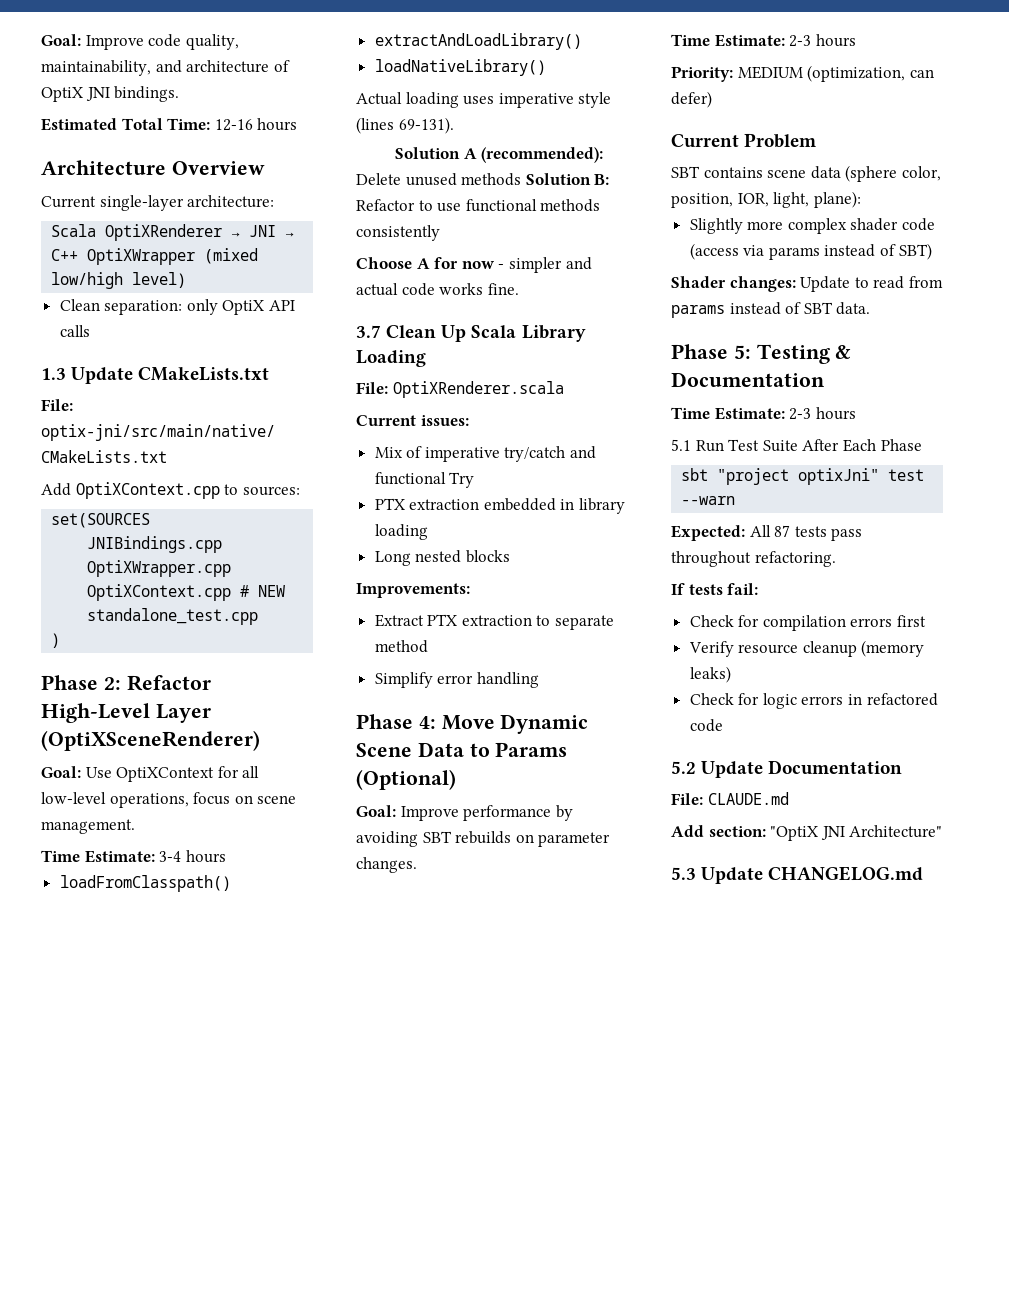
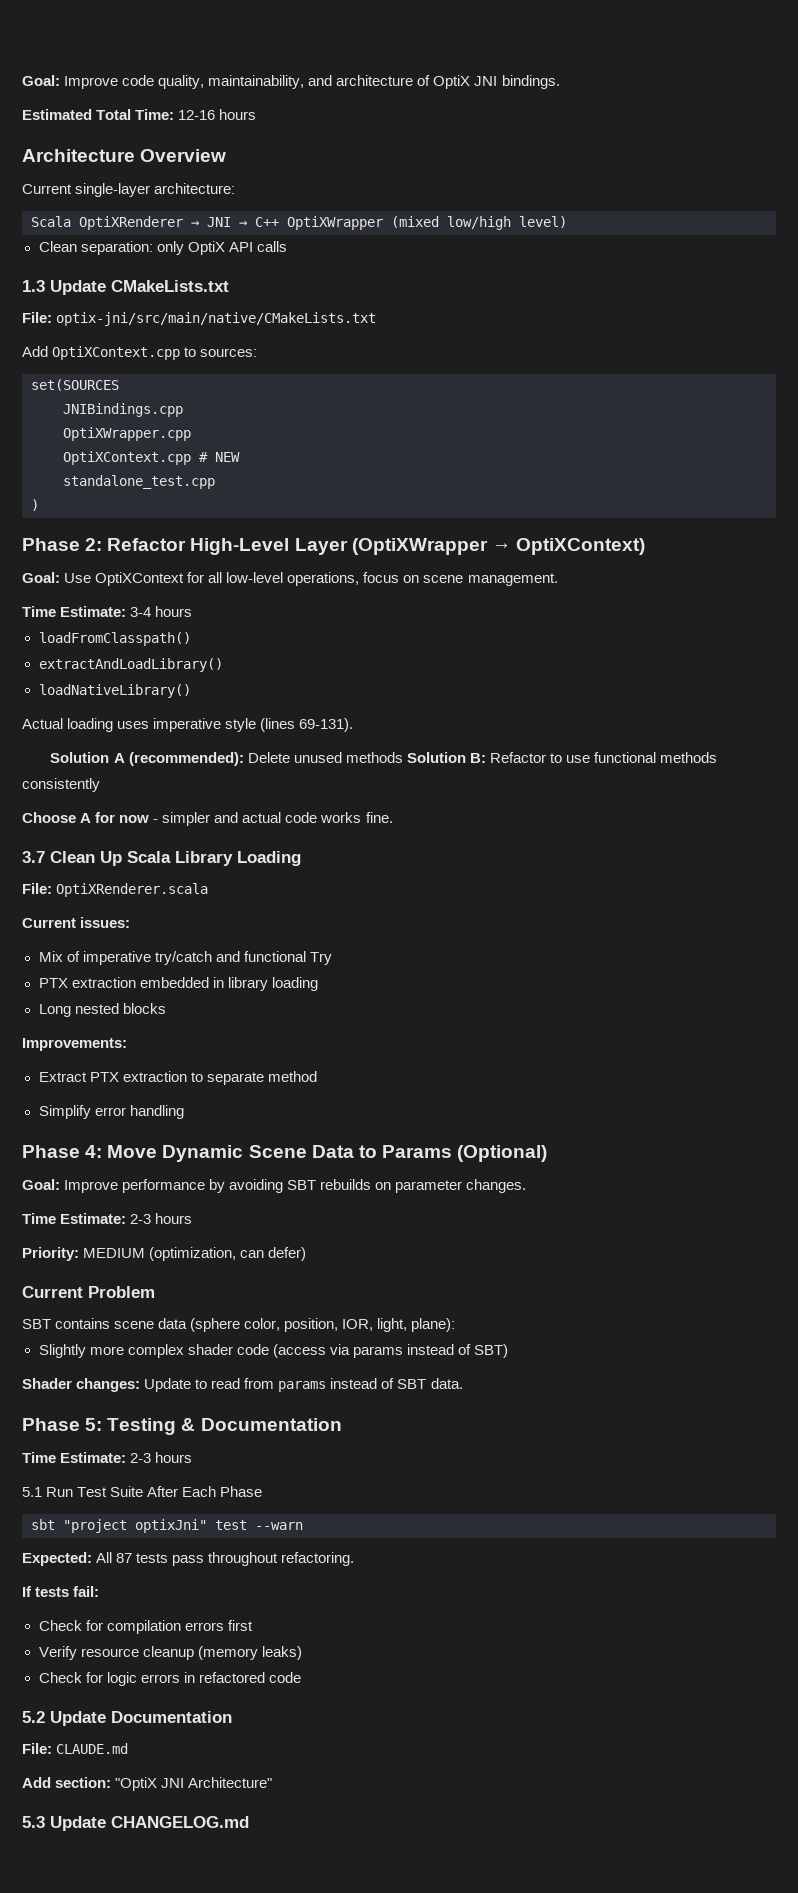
[41,730,260,751] (OptiXSceneRenderer) -> [351,538,645,555] (OptiXWrapper → OptiXContext)

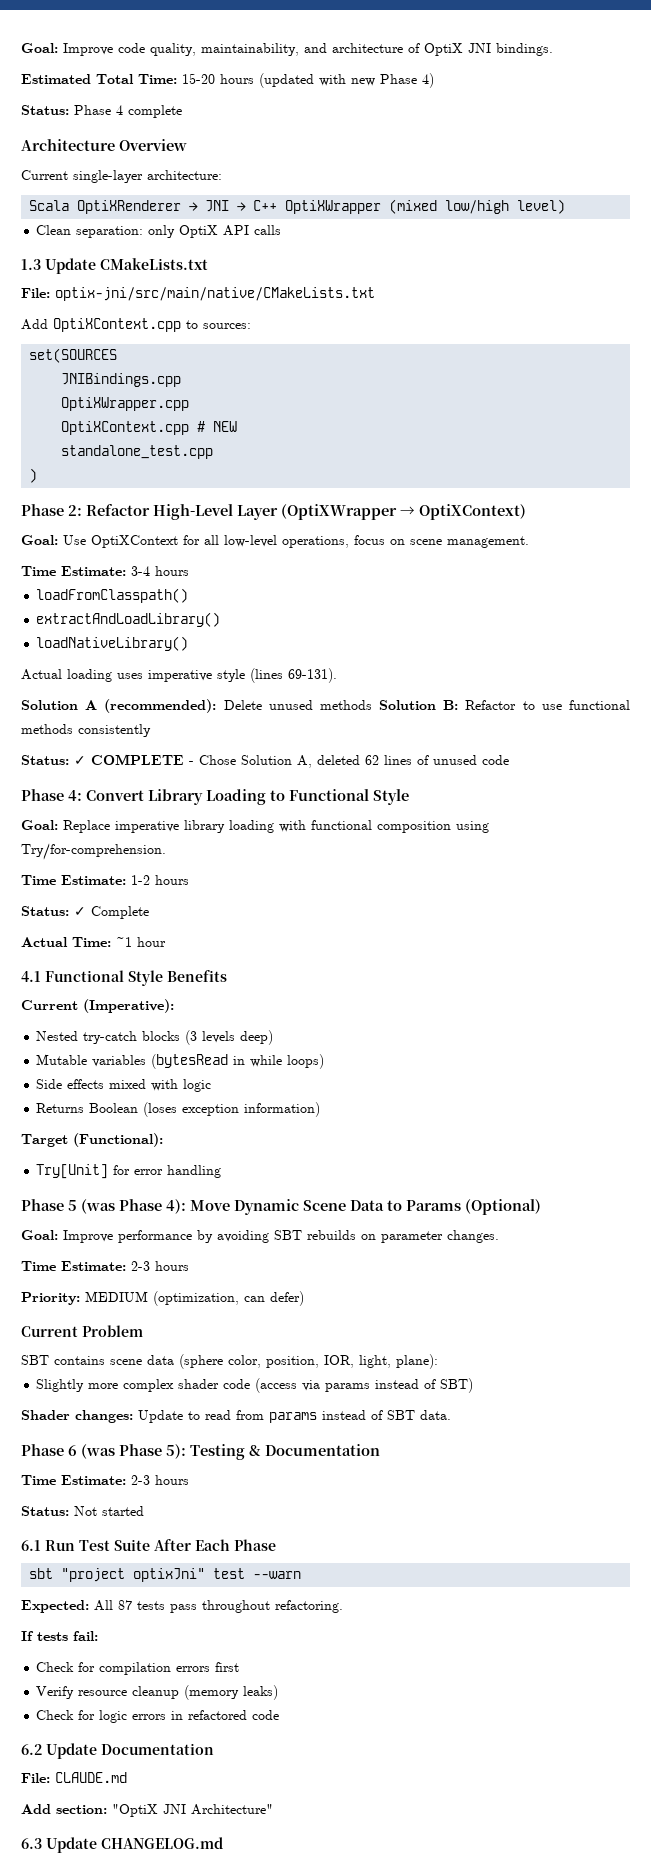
[178,109,257,120] 12-16 hours -> [182,73,434,88] [21,105,182,118] 15-20 hours (updated with new Phase 4) // Status: Phase 4 complete
[22,812,393,826] [22,851,301,866] [22,883,209,897] [22,917,131,928] [38,951,332,965] [38,977,318,991] [38,1003,166,1017] [22,1038,127,1051] [38,1071,317,1085] [38,1105,91,1119] Choose A for now - simpler and actual code works fine. // 3.7 Clean Up Scala Library Loading // File: OptiXRenderer.scala // Current issues: // Mix of imperative try/catch and functional Try // PTX extraction embedded in library loading // Long nested blocks // Improvements: // Extract PTX extraction to separate method // Simplify -> [21,754,509,768] [21,789,409,805] [21,820,489,833] [21,843,166,860] [21,875,189,885] [21,906,149,919] [21,937,166,947] [21,970,227,986] [21,999,174,1013] [36,1030,274,1045] [36,1054,325,1069] [36,1079,212,1092] [36,1102,321,1117] [21,1133,163,1147] [36,1164,131,1179] Status: ✓ COMPLETE - Chose Solution A, deleted 62 lines of unused code // Phase 4: Convert Library Loading to Functional Style // Goal: Replace imperative library loading with functional composition using Try/for-comprehension. // Time Estimate: 1-2 hours // Status: ✓ Complete // Actual Time: ~1 hour // 4.1 Functional Style Benefits // Current (Imperative): // Nested try-catch blocks (3 levels deep) // Mutable variables (bytesRead in while loops) // Side effects mixed with logic // Returns Boolean (loses exception information) // Target (Functional): // Try[Unit] for
[85,1145,103,1158] 4: -> [68,1199,186,1214] 5 (was Phase 4):
[85,1418,103,1431] 5: -> [68,1444,186,1459] 6 (was Phase 5):
[22,1487,42,1497] 5.1 -> [21,1506,144,1516] [21,1540,41,1551] Status: Not started // 6.1
[22,1711,45,1723] 5.2 -> [21,1744,42,1755] 6.2
[22,1816,45,1828] 5.3 -> [21,1838,42,1849] 6.3

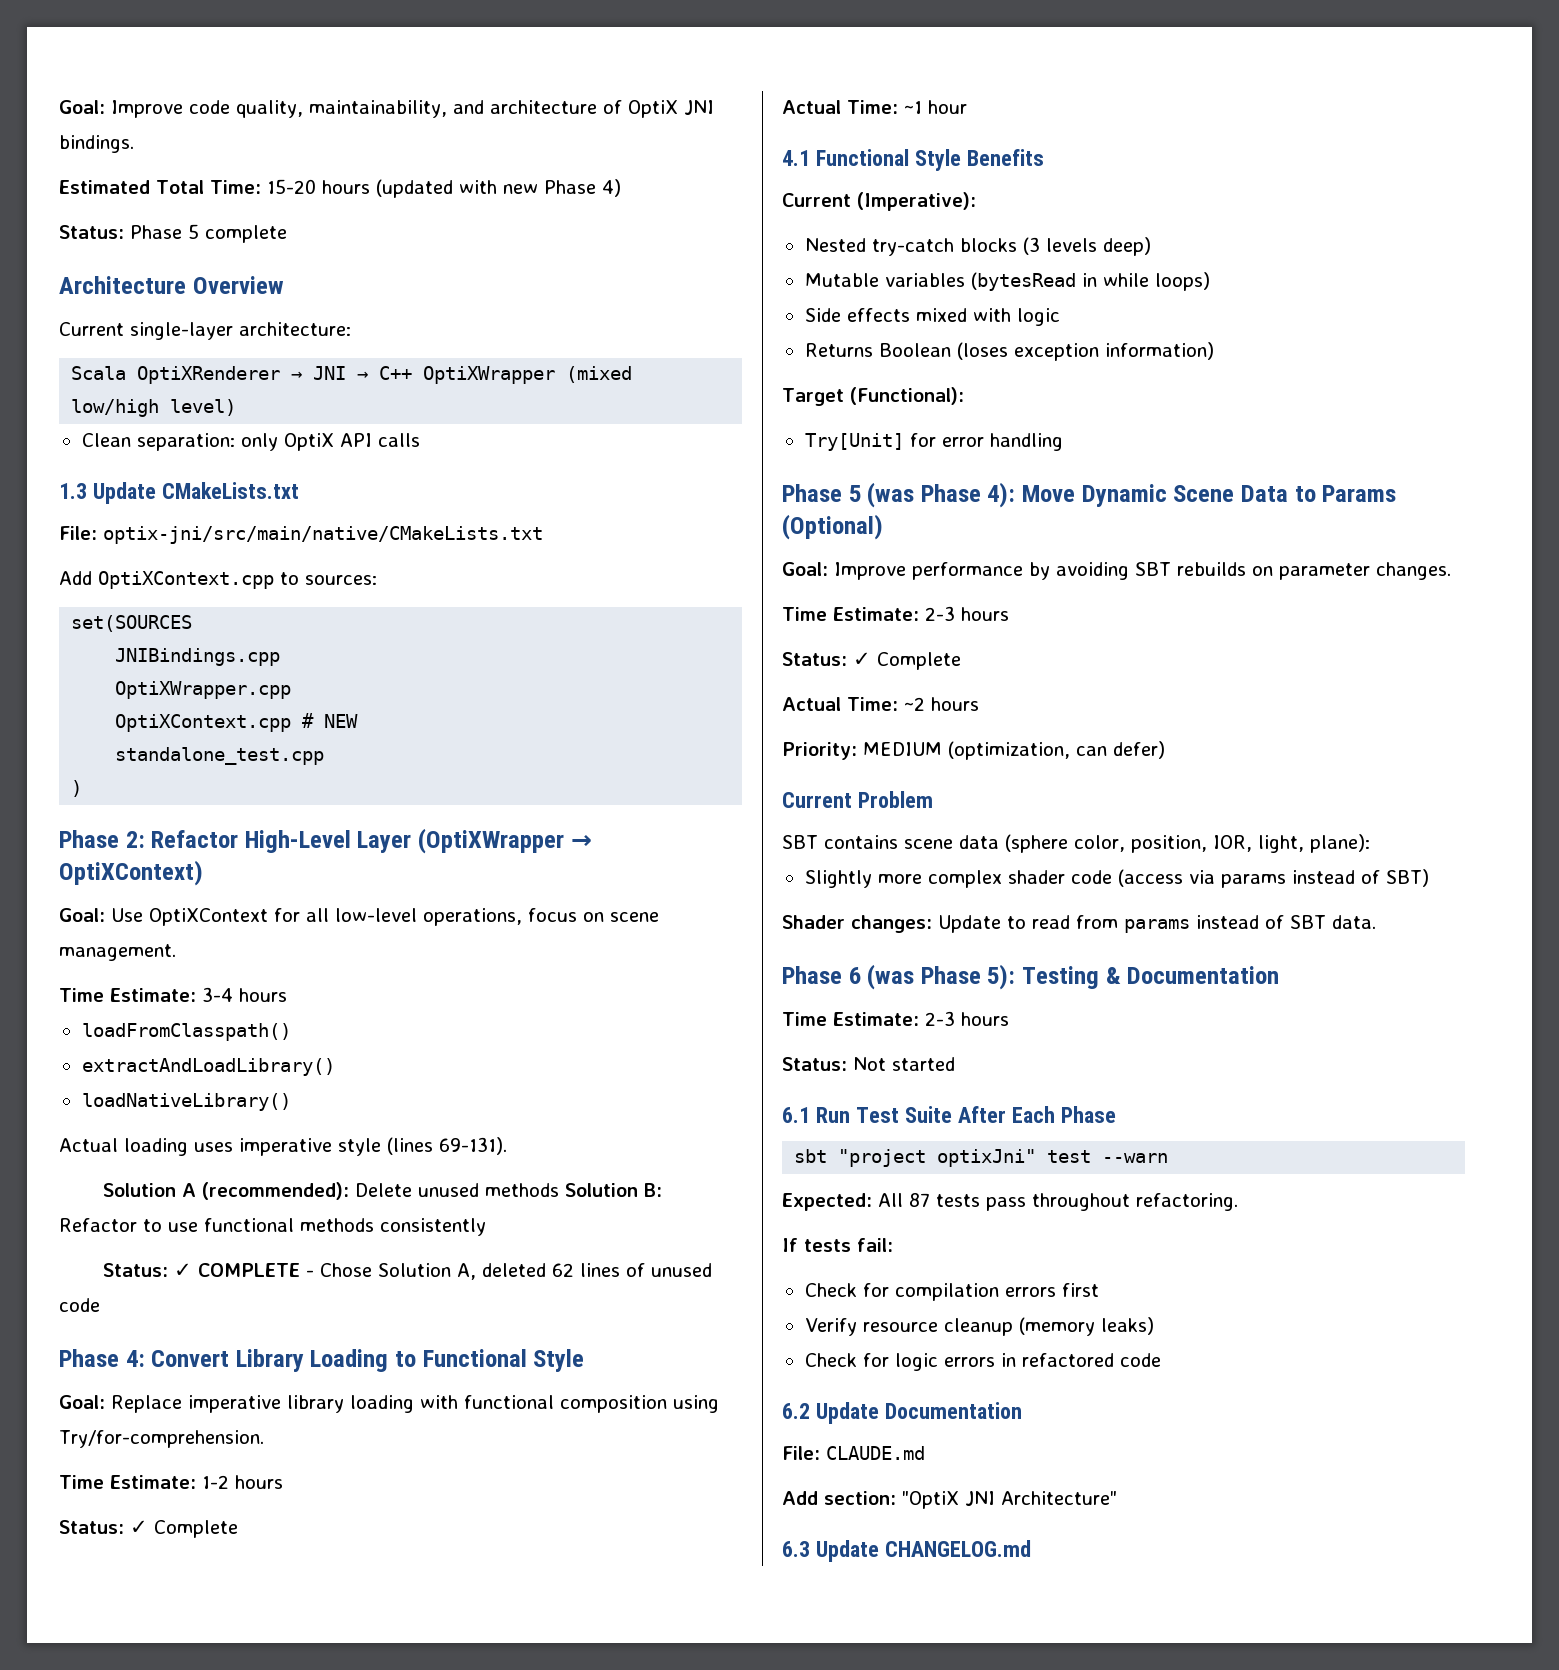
[116,105,123,115] 4 -> [188,224,199,239] 5
(189, 1266) none -> [782,652,961,670] [782,697,979,711] // Status: ✓ Complete // Actual Time: ~2 hours

